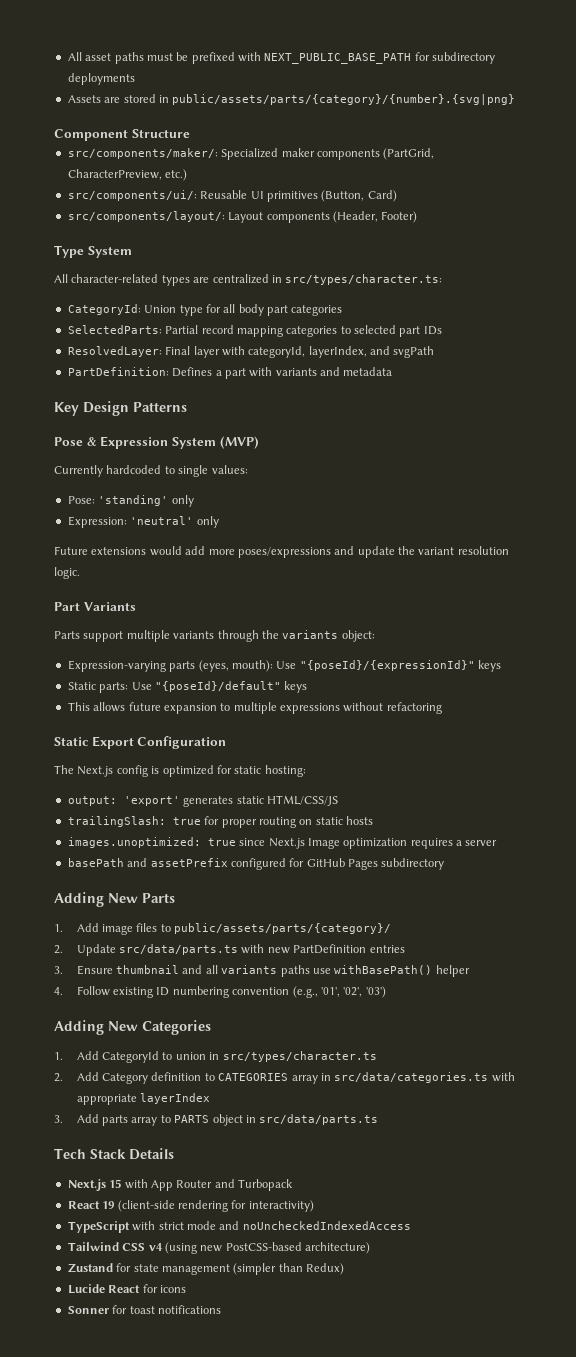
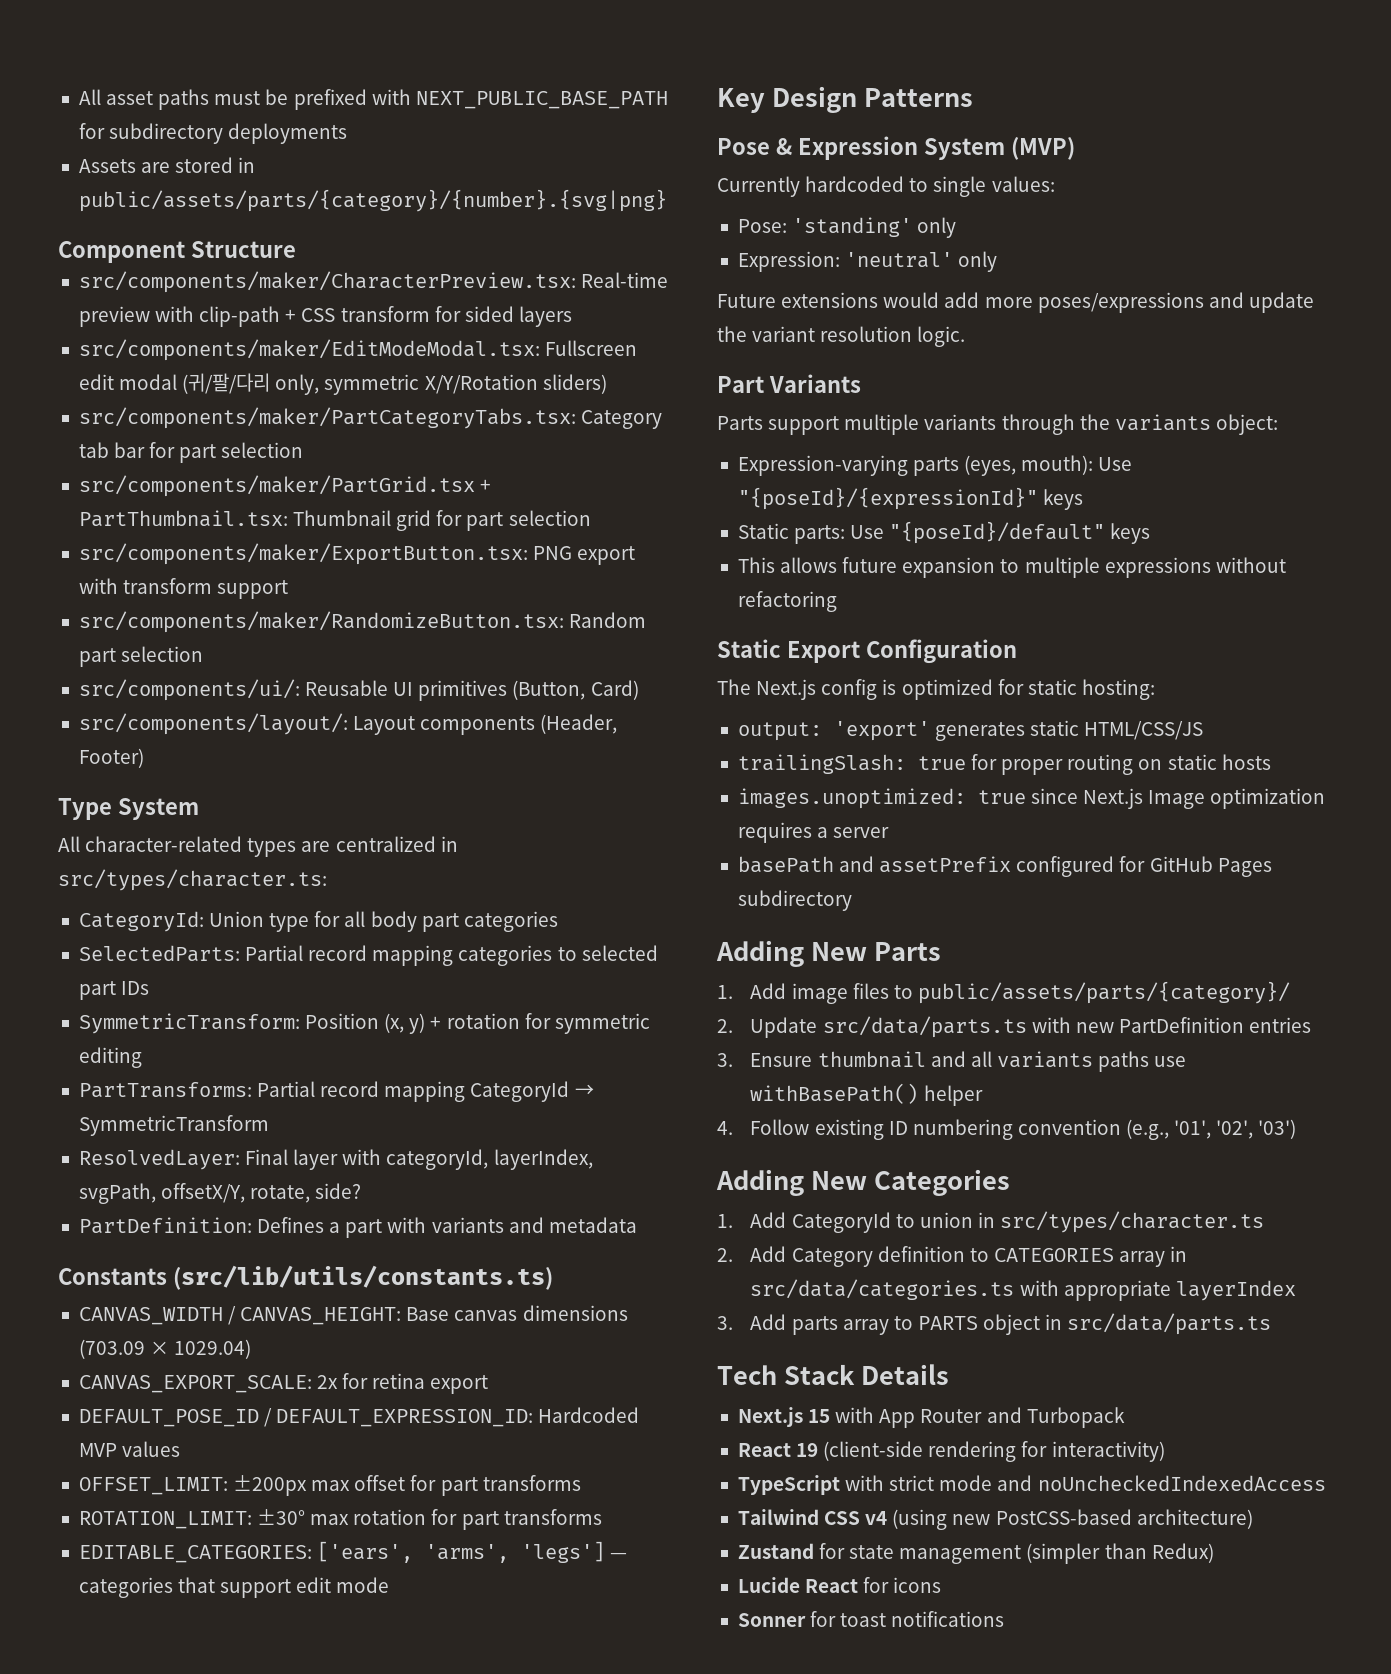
[67,148,435,160] [67,169,188,181] src/components/maker/: Specialized maker components (PartGrid, CharacterPreview, etc.) -> [78,271,669,293] [78,306,572,327] [78,339,638,361] [78,373,607,395] [78,407,663,429] [78,442,304,463] [78,475,492,497] [78,510,591,531] [78,543,636,565] [78,578,289,599] [78,611,647,633] [78,646,204,667] src/components/maker/CharacterPreview.tsx: Real-time preview with clip-path + CSS transform for sided layers // src/components/maker/EditModeModal.tsx: Fullscreen edit modal (귀/팔/다리 only, symmetric X/Y/Rotation sliders) // src/components/maker/PartCategoryTabs.tsx: Category tab bar for part selection // src/components/maker/PartGrid.tsx + PartThumbnail.tsx: Thumbnail grid for part selection // src/components/maker/ExportButton.tsx: PNG export with transform support // src/components/maker/RandomizeButton.tsx: Random part selection
(442, 330) none -> [78,1013,650,1034] [78,1047,142,1068] [78,1081,594,1102] [78,1115,269,1136] // SymmetricTransform: Position (x, y) + rotation for symmetric editing // PartTransforms: Partial record mapping CategoryId → SymmetricTransform
[370,346,435,358] and svgPath -> [78,1183,362,1204] svgPath, offsetX/Y, rotate, side?
(393, 371) none -> [58,1265,553,1290] [78,1305,628,1325] [78,1339,252,1359] [78,1373,489,1394] [78,1407,640,1427] [78,1441,181,1457] [78,1475,581,1496] [78,1509,602,1530] [78,1541,628,1563] [78,1577,390,1598] // Constants (src/lib/utils/constants.ts) // CANVAS_WIDTH / CANVAS_HEIGHT: Base canvas dimensions (703.09 × 1029.04) // CANVAS_EXPORT_SCALE: 2x for retina export // DEFAULT_POSE_ID / DEFAULT_EXPRESSION_ID: Hardcoded MVP values // OFFSET_LIMIT: ±200px max offset for part transforms // ROTATION_LIMIT: ±30° max rotation for part transforms // EDITABLE_CATEGORIES: ['ears', 'arms', 'legs'] — categories that support edit mode

